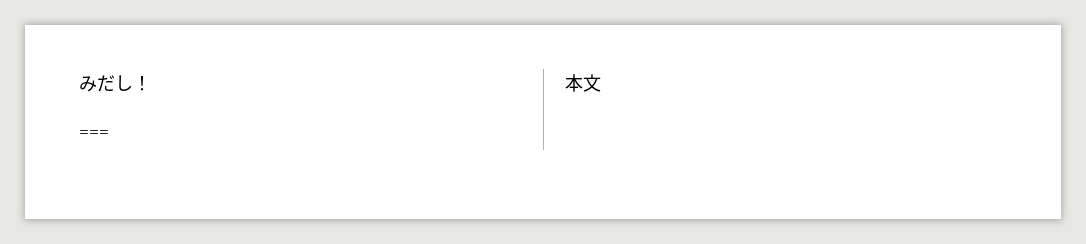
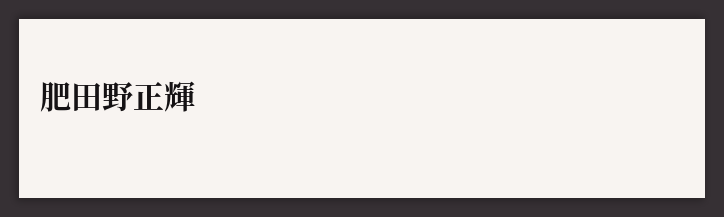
[79,75,151,92] [79,130,109,138] [565,74,601,92] みだし！ // === // 本文 -> [40,81,195,112] 肥田野正輝

